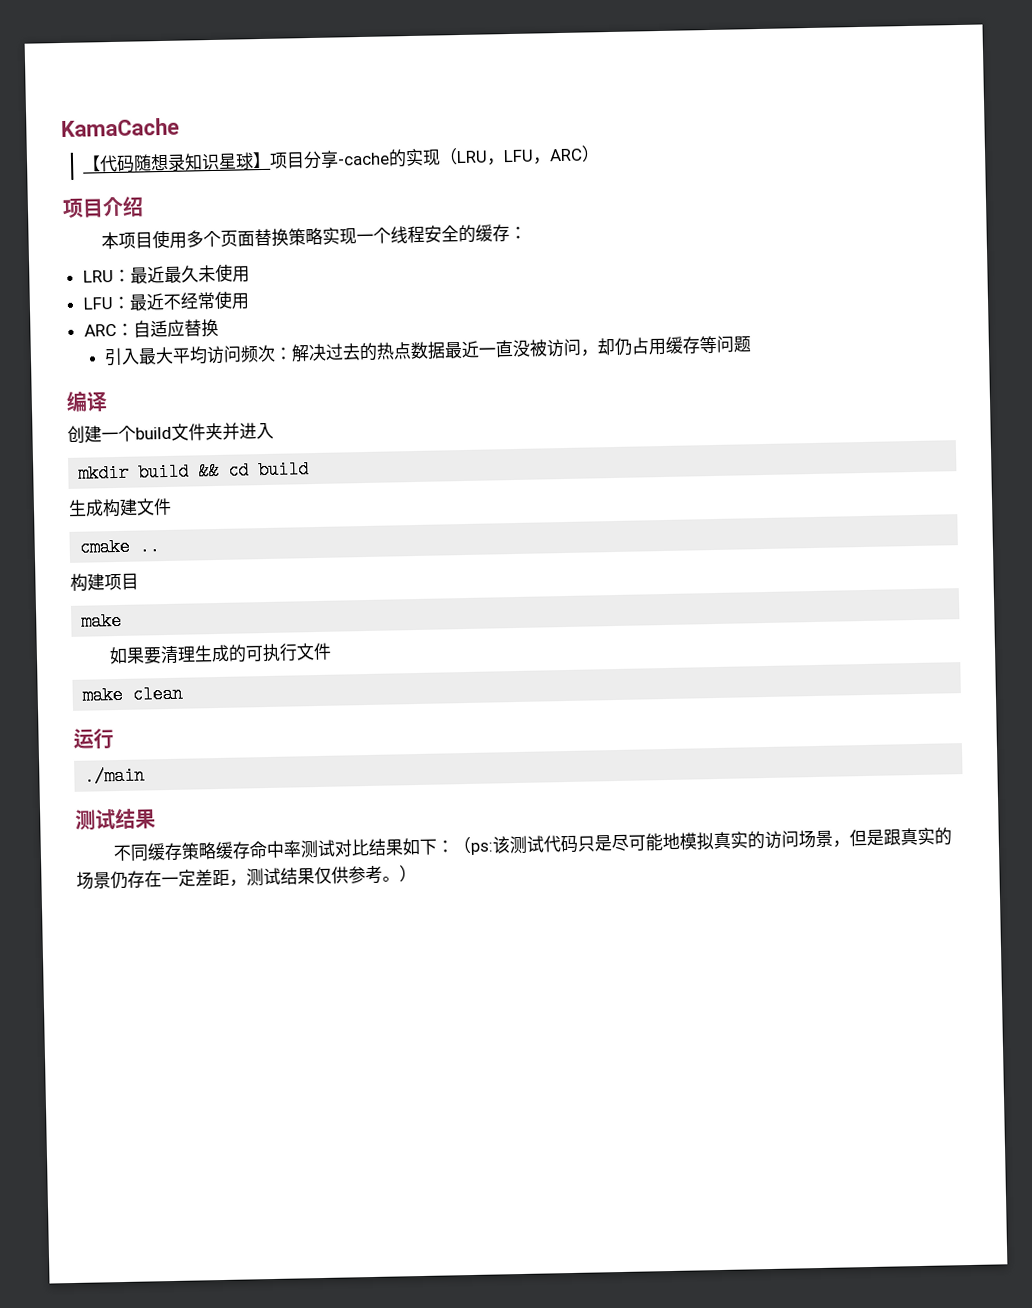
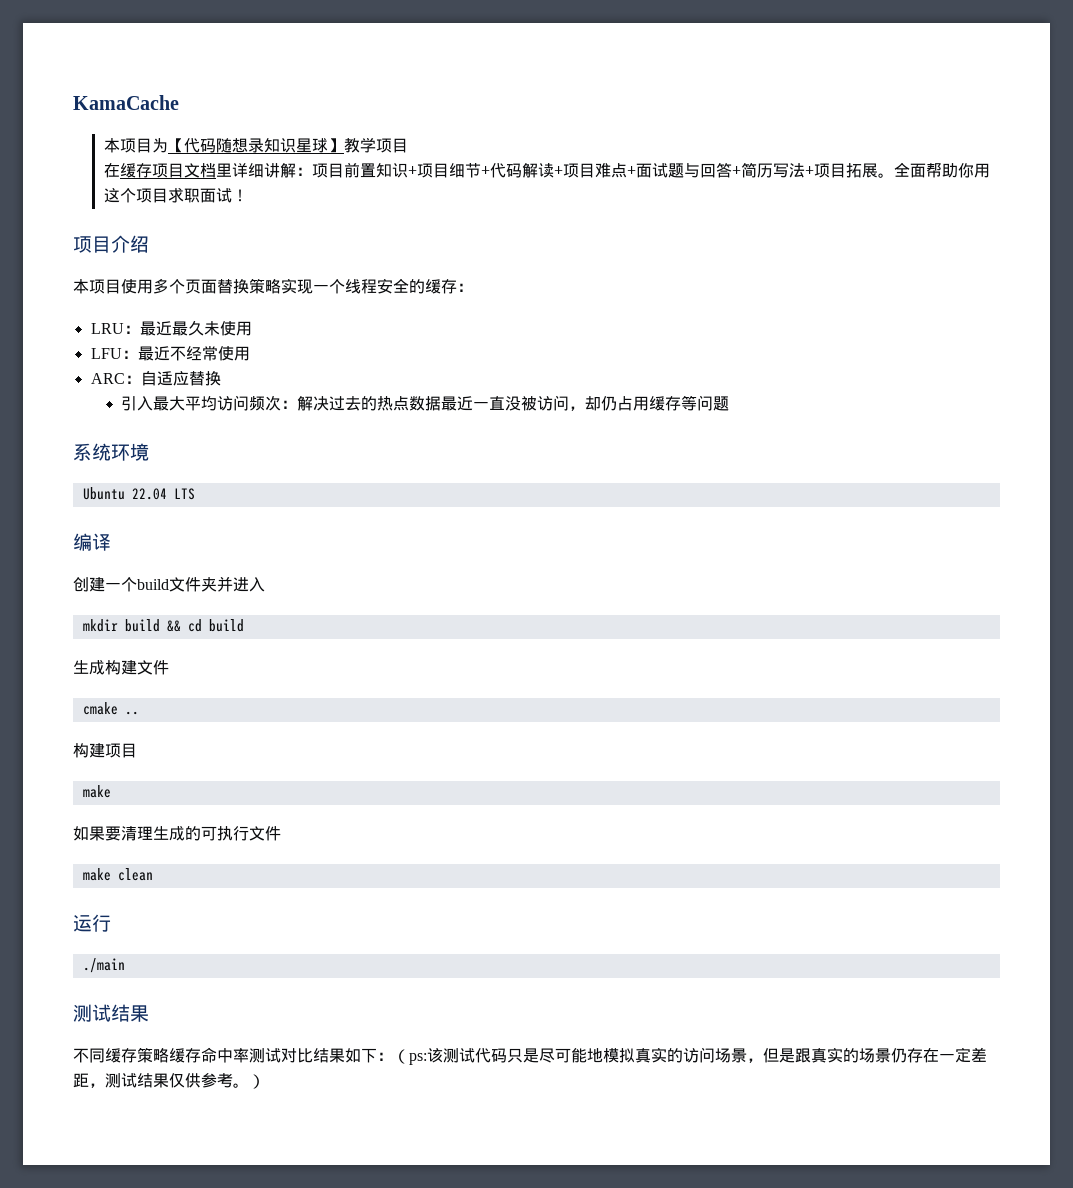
(180, 127) none -> [103,138,168,153] 本项目为
[268,145,600,170] 项目分享-cache的实现（LRU，LFU，ARC） -> [343,137,408,153] [103,162,990,178] [103,187,248,203] 教学项目 // 在缓存项目文档里详细讲解：项目前置知识+项目细节+代码解读+项目难点+面试题与回答+简历写法+项目拓展。全面帮助你用这个项目求职面试！
(752, 344) none -> [73,443,149,461] [82,487,195,500] // 系统环境 // Ubuntu 22.04 LTS

